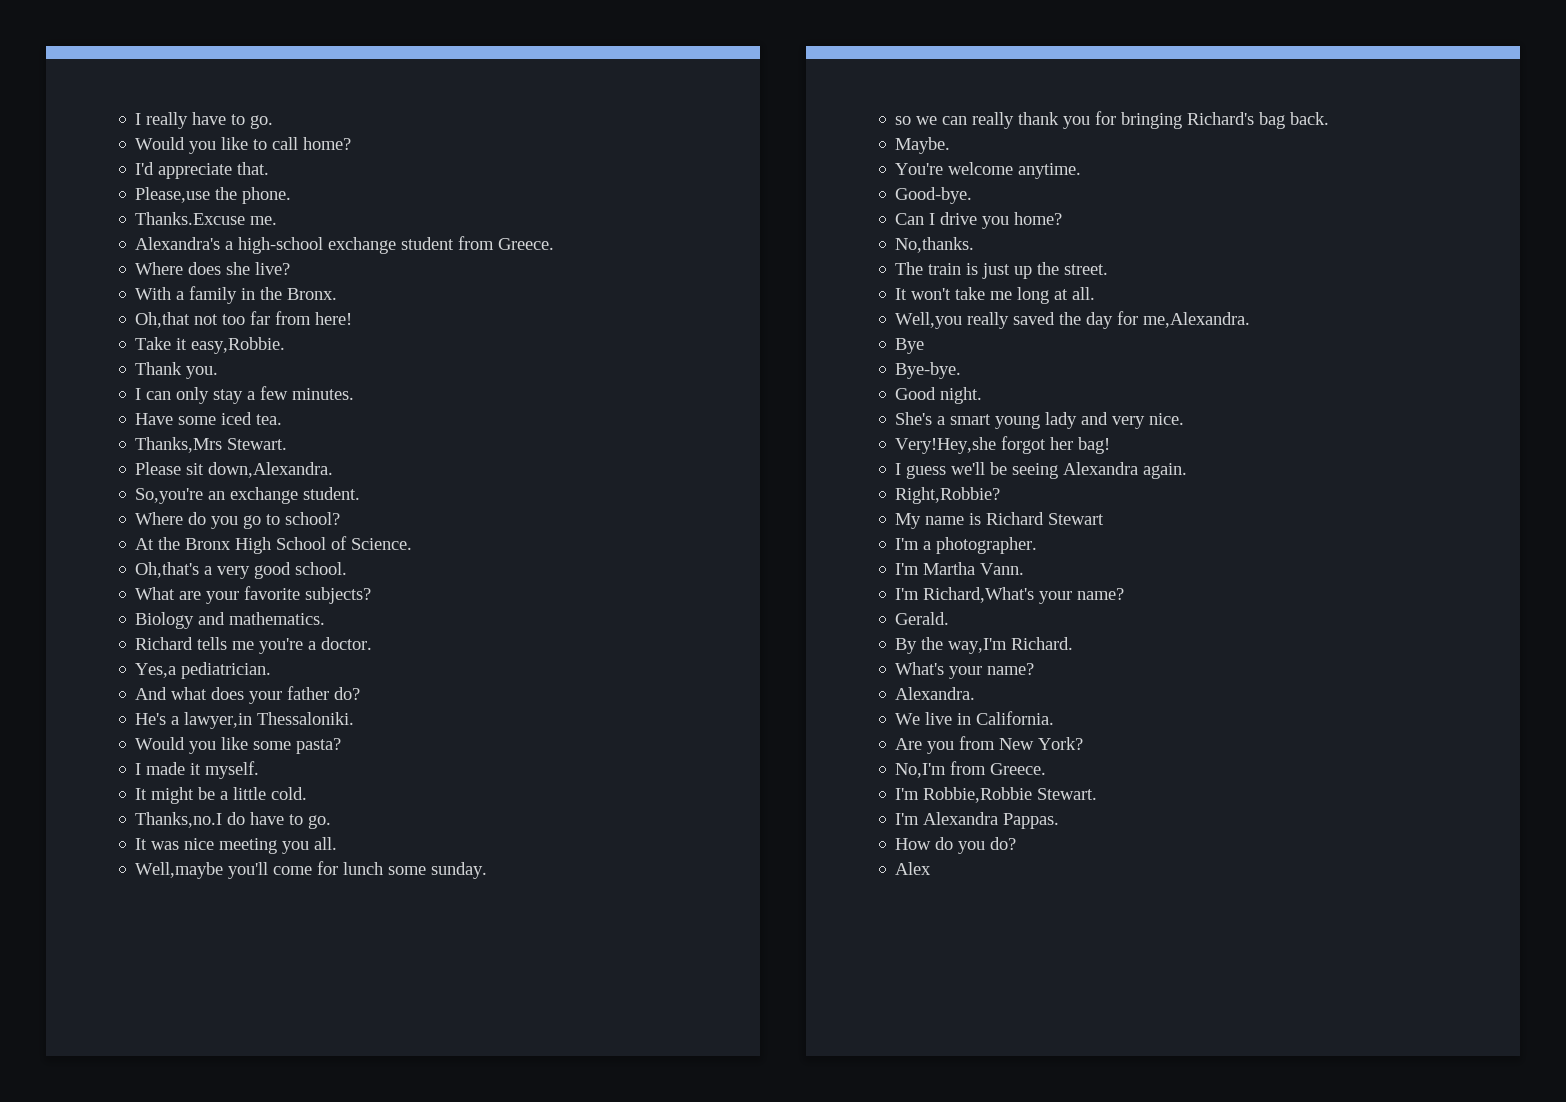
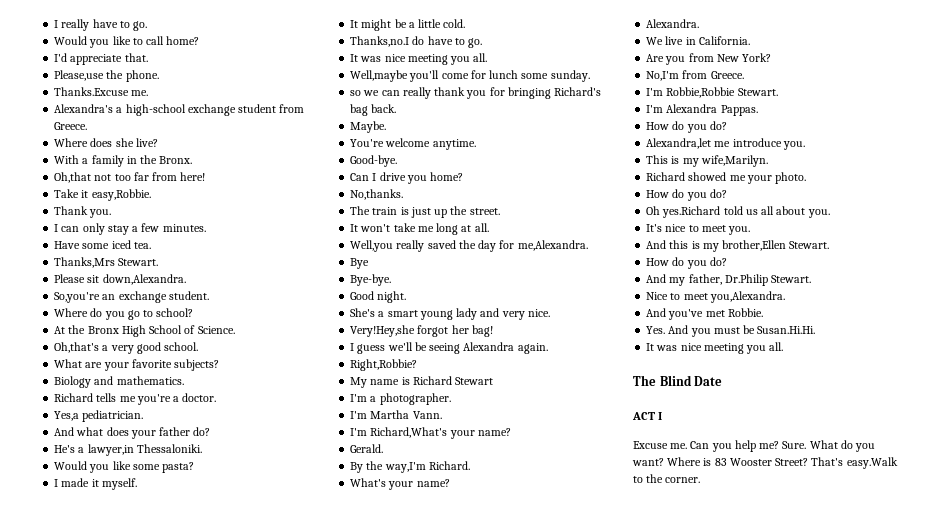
[895,862,932,875] Alex -> [646,138,805,150] [646,155,768,167] [646,172,807,184] [646,189,727,201] [646,206,830,218] [646,224,751,235] [646,240,830,252] [646,257,727,269] [646,274,812,286] [646,291,785,303] [646,308,763,320] [646,325,816,337] [646,342,784,354] [633,375,723,386] [632,412,663,420] [633,440,876,452] [632,457,898,469] [633,474,701,483] Alexandra,let me introduce you. // This is my wife,Marilyn. // Richard showed me your photo. // How do you do? // Oh yes.Richard told us all about you. // It's nice to meet you. // And this is my brother,Ellen Stewart. // How do you do? // And my father, Dr.Philip Stewart. // Nice to meet you,Alexandra. // And you've met Robbie. // Yes. And you must be Susan.Hi.Hi. // It was nice meeting you all. // The Blind Date // ACT I // Excuse me. Can you help me? Sure. What do you want? Where is 83 Wooster Street? That's easy.Walk to the corner.

